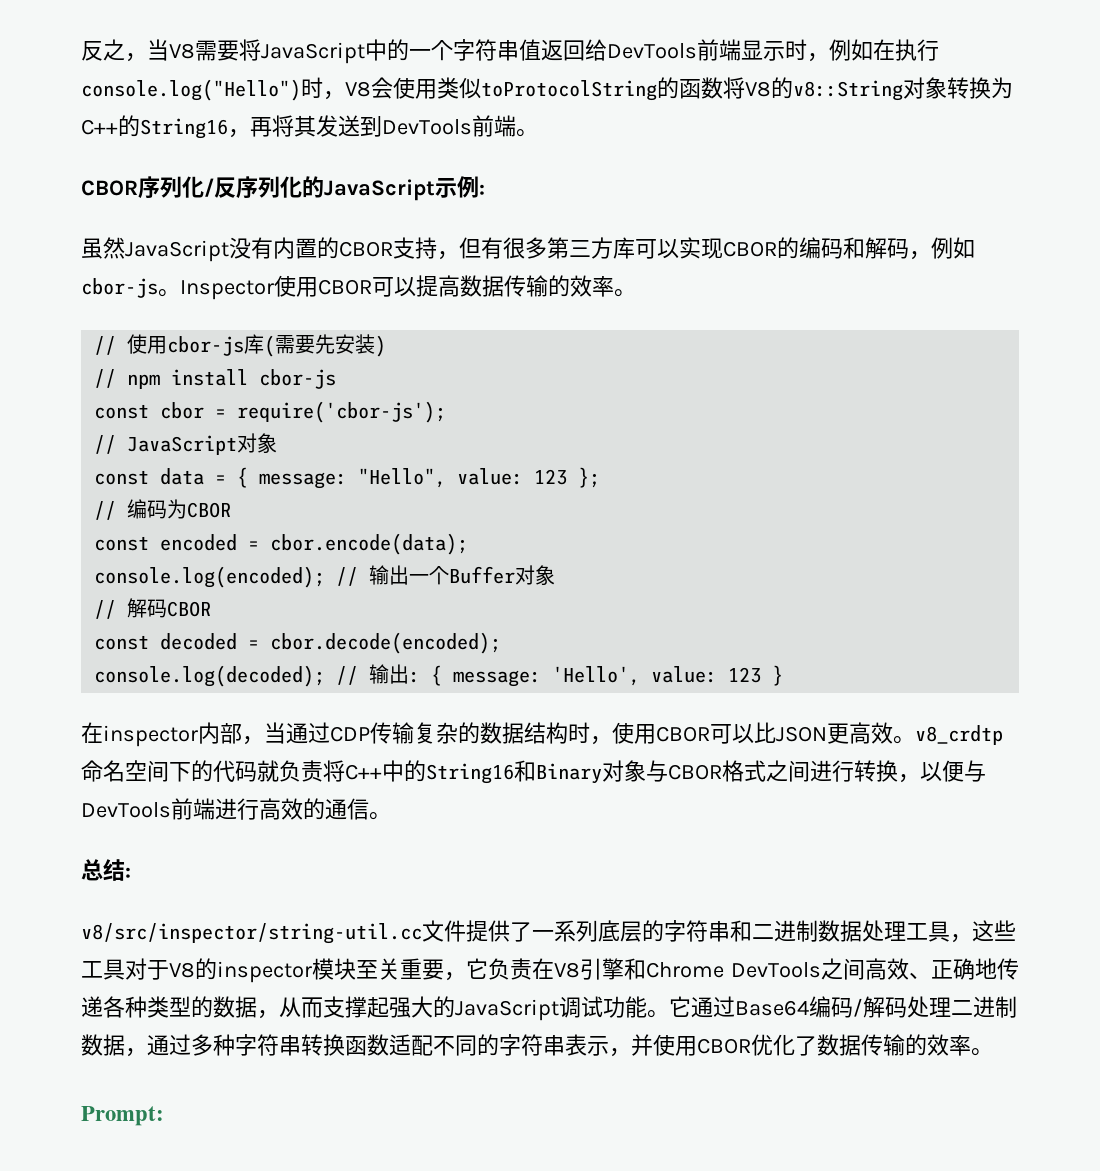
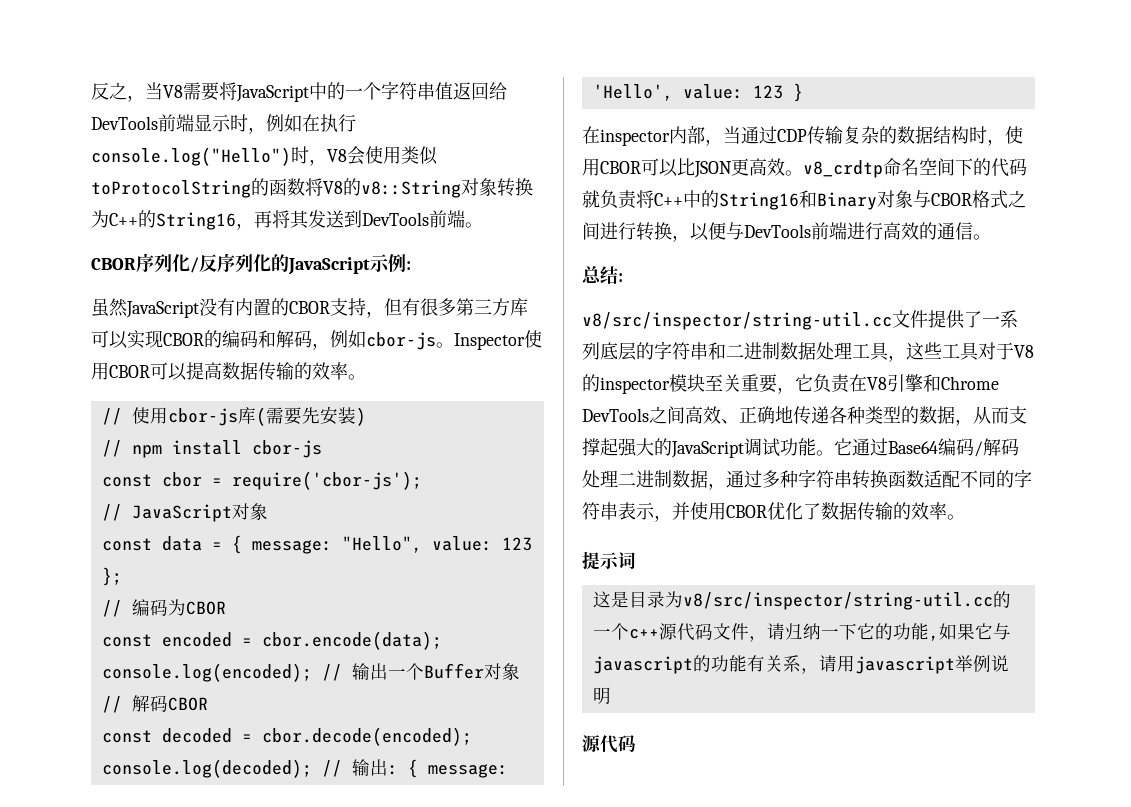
[81,1106,164,1126] Prompt: -> [582,551,636,570] [592,591,1011,610] [592,623,1011,642] [592,655,1009,674] [592,687,611,705] [582,735,636,753] 提示词 // 这是目录为v8/src/inspector/string-util.cc的一个c++源代码文件，请归纳一下它的功能,如果它与javascript的功能有关系，请用javascript举例说明 // 源代码

